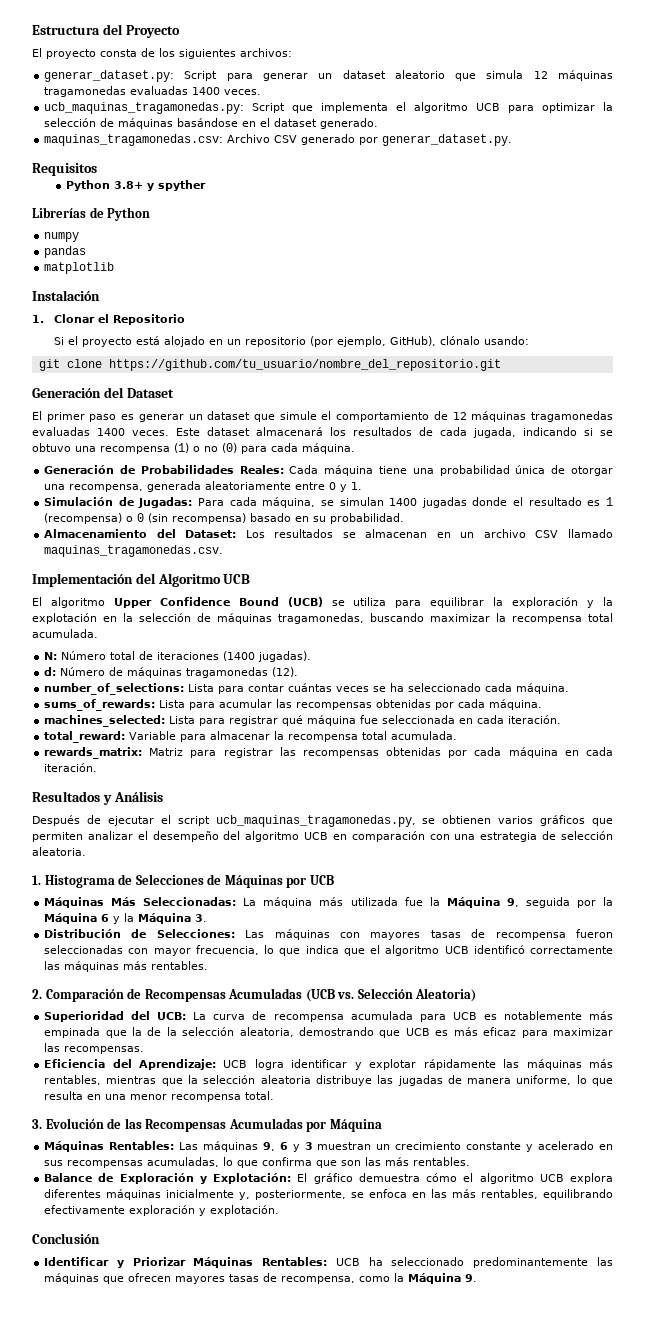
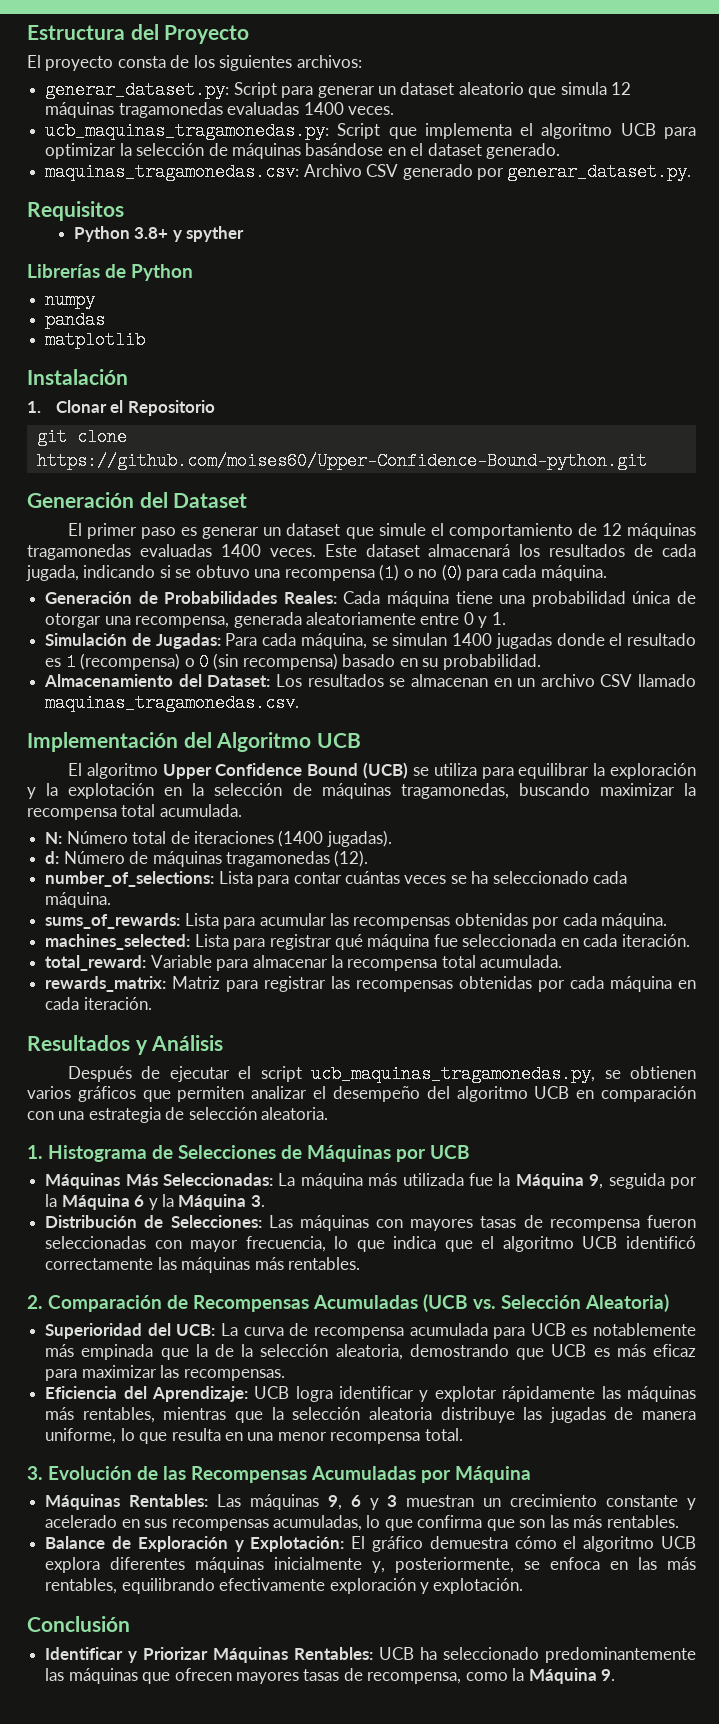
[53,336,529,347] // Si el proyecto está alojado en un repositorio (por ejemplo, GitHub), clónalo usando: -> (215, 408) none
[108,359,501,371] https://github.com/tu_usuario/nombre_del_repositorio.git -> [36,452,647,470] https://github.com/moises60/Upper-Confidence-Bound-python.git

